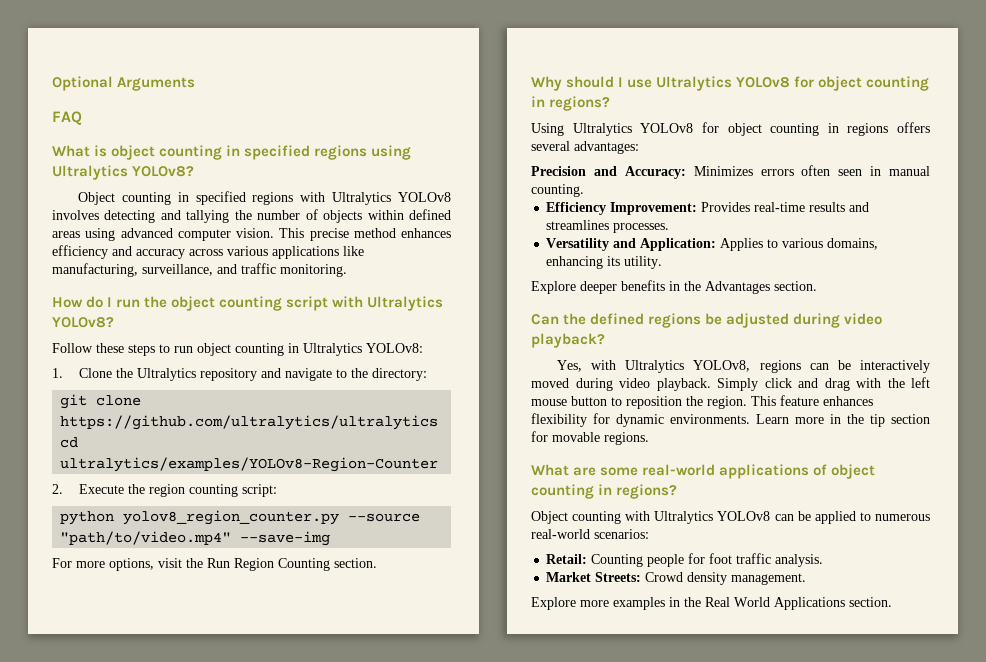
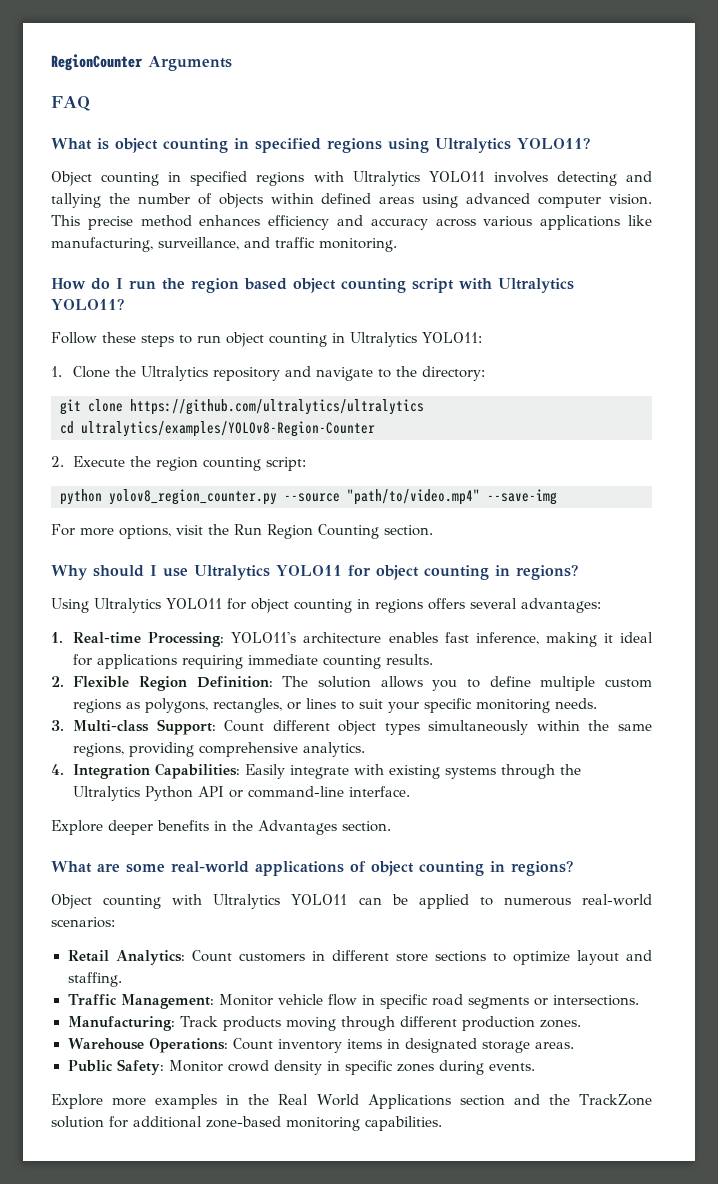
[52,76,113,91] Optional -> [51,54,143,71] RegionCounter
[132,166,195,177] YOLOv8? -> [517,137,590,150] YOLO11?
[398,192,451,202] YOLOv8 -> [428,171,485,182] YOLO11
(168, 302) none -> [191,278,287,293] region based
[52,317,114,328] YOLOv8? -> [51,298,124,311] YOLO11?
[366,343,423,353] YOLOv8: -> [422,332,482,343] YOLO11:
[736,77,791,88] YOLOv8 -> [276,565,342,576] YOLO11
[640,123,694,133] YOLOv8 -> [166,598,222,609] YOLO11
[531,165,930,179] [531,184,584,197] [546,202,870,215] [546,220,670,233] [546,238,879,251] [546,256,663,269] Precision and Accuracy: Minimizes errors often seen in manual counting. // Efficiency Improvement: Provides real-time results and streamlines processes. // Versatility and Application: Applies to various domains, enhancing its utility. -> [51,632,654,647] [73,654,434,669] [51,676,652,691] [73,698,598,713] [51,719,653,735] [73,742,366,757] [51,763,582,779] [73,786,411,801] 1. Real-time Processing: YOLO11's architecture enables fast inference, making it ideal for applications requiring immediate counting results. // 2. Flexible Region Definition: The solution allows you to define multiple custom regions as polygons, rectangles, or lines to suit your specific monitoring needs. // 3. Multi-class Support: Count different object types simultaneously within the same regions, providing comprehensive analytics. // 4. Integration Capabilities: Easily integrate with existing systems through the Ultralytics Python API or command-line interface.
[531,313,883,328] [531,333,605,348] [557,360,930,373] [531,377,930,391] [531,395,873,409] [531,413,930,427] [531,431,649,445] // Can the defined regions be adjusted during video playback? // Yes, with Ultralytics YOLOv8, regions can be interactively moved during video playback. Simply click and drag with the left mouse button to reposition the region. This feature enhances flexibility for dynamic environments. Learn more in the tip section for movable regions. -> (391, 826) none
[717,511,771,521] YOLOv8 -> [291,894,348,905] YOLO11
[546,553,824,567] [546,572,807,585] Retail: Counting people for foot traffic analysis. // Market Streets: Crowd density management. -> [67,950,652,965] [67,972,122,987] [67,994,640,1009] [67,1016,582,1031] [67,1038,575,1053] [67,1059,535,1075] Retail Analytics: Count customers in different store sections to optimize layout and staffing. // Traffic Management: Monitor vehicle flow in specific road segments or intersections. // Manufacturing: Track products moving through different production zones. // Warehouse Operations: Count inventory items in designated storage areas. // Public Safety: Monitor crowd density in specific zones during events.
[849,597,892,607] section. -> [459,1094,653,1106] [51,1116,442,1131] section and the TrackZone solution for additional zone-based monitoring capabilities.

